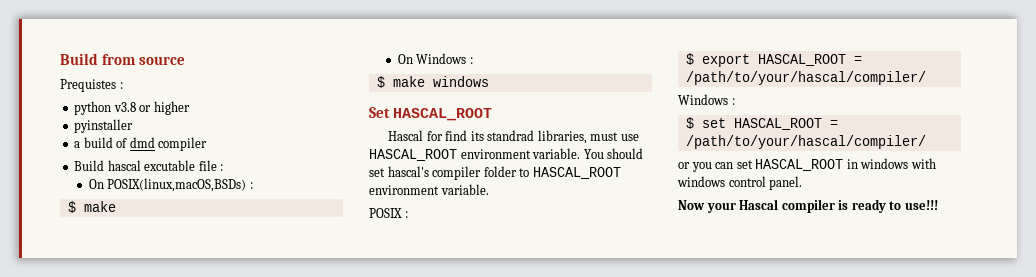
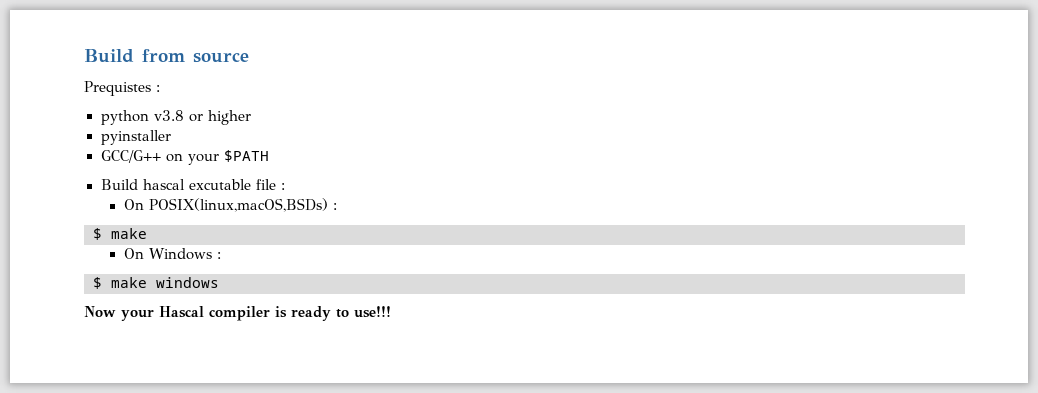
[74,137,208,151] a build of dmd compiler -> [100,150,269,165] GCC/G++ on your $PATH
[369,107,492,121] [388,130,639,144] [369,148,644,161] [369,166,621,180] [369,184,489,195] [369,208,408,218] [685,53,862,67] [685,71,926,85] [678,94,735,105] [685,117,838,130] [685,135,926,149] [678,158,936,172] [677,176,803,190] // Set HASCAL_ROOT // Hascal for find its standrad libraries, must use HASCAL_ROOT environment variable. You should set hascal's compiler folder to HASCAL_ROOT environment variable. // POSIX : // $ export HASCAL_ROOT = /path/to/your/hascal/compiler/ // Windows : // $ set HASCAL_ROOT = /path/to/your/hascal/compiler/ // or you can set HASCAL_ROOT in windows with windows control panel. -> (219, 282) none

